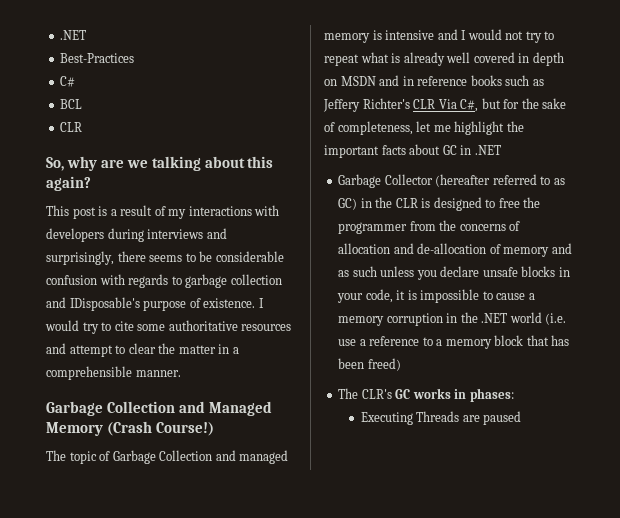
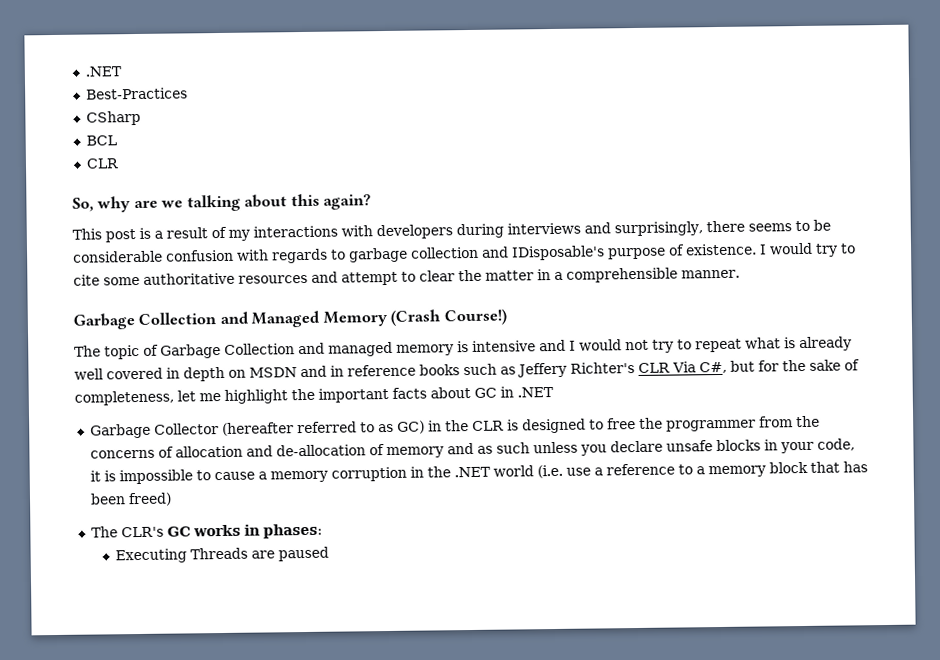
[60,76,76,87] C# -> [85,110,141,126] CSharp

